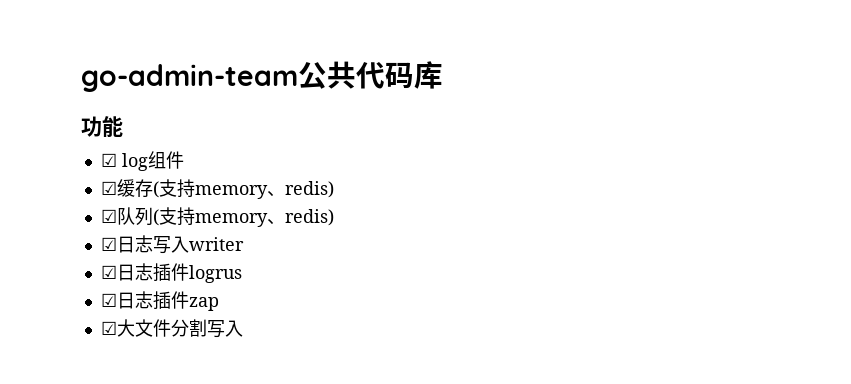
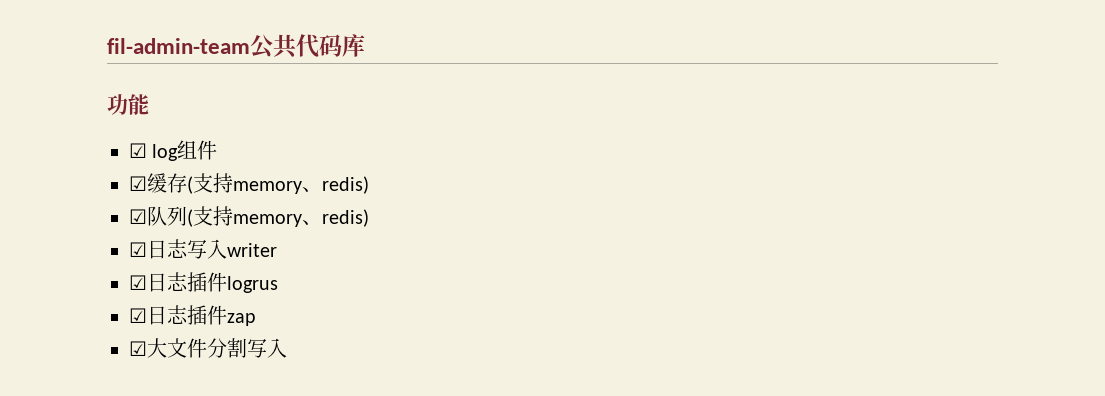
[81,64,298,92] go-admin-team -> [107,38,250,54] fil-admin-team

